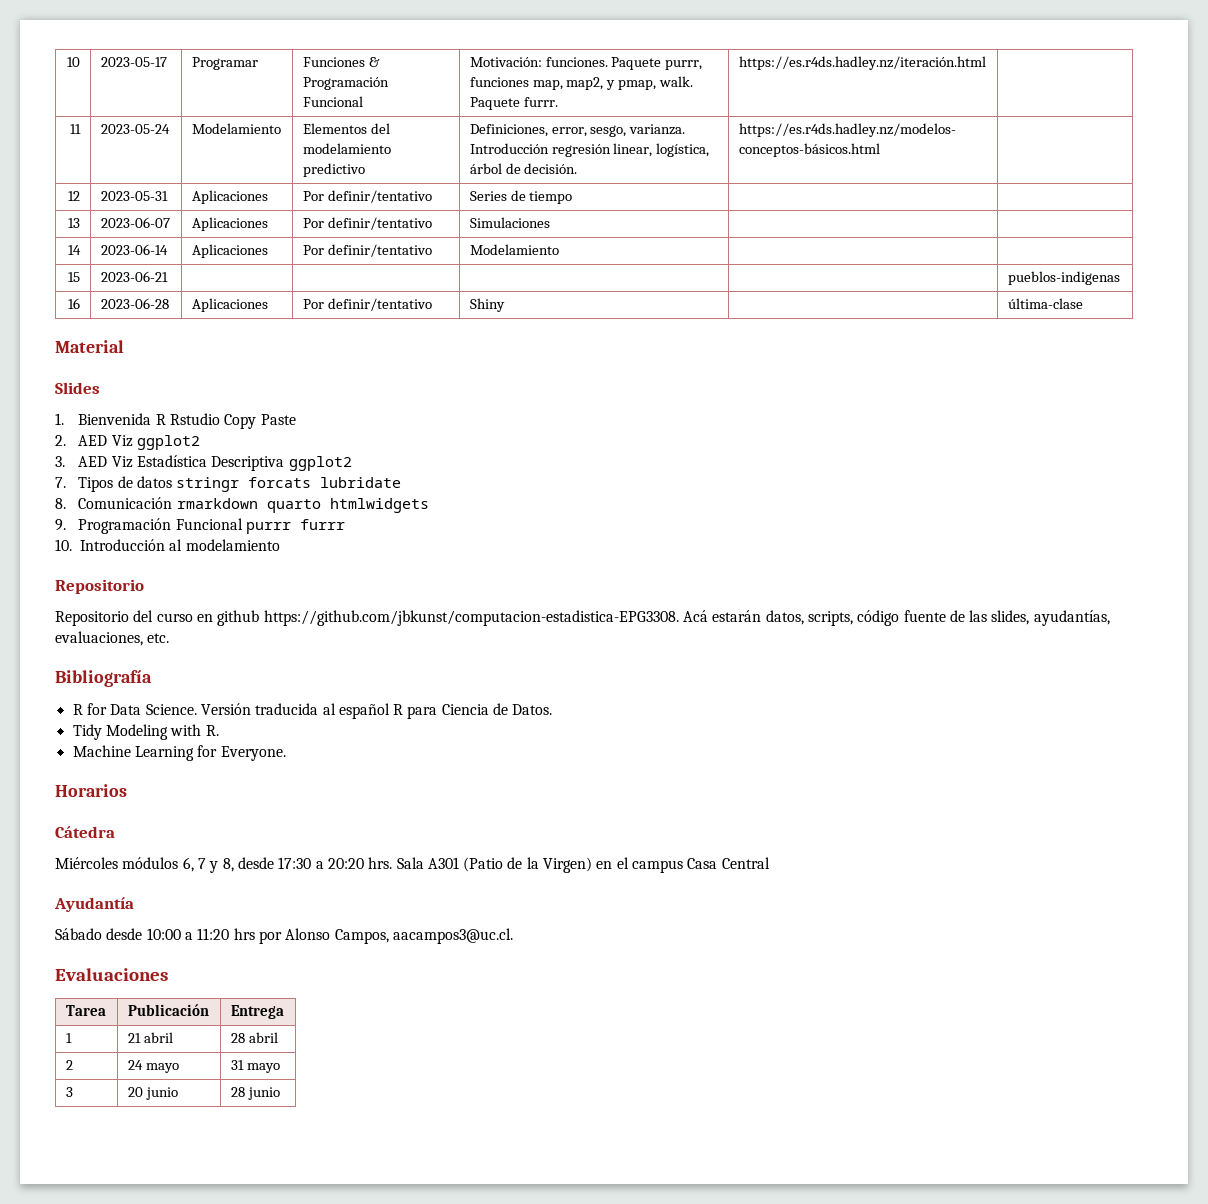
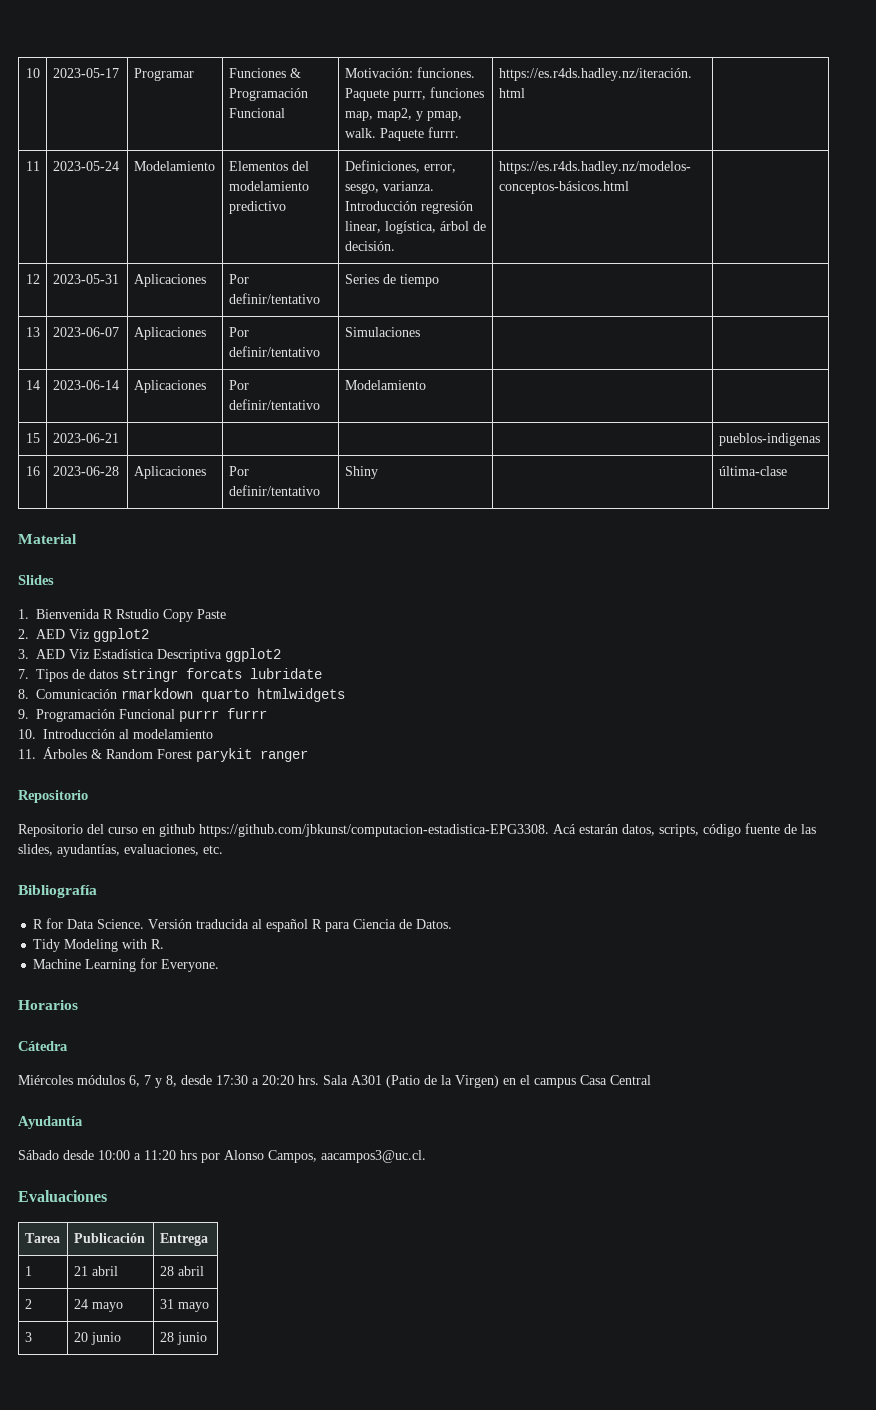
(280, 545) none -> [18,747,308,762] // 11. Árboles & Random Forest parykit ranger

